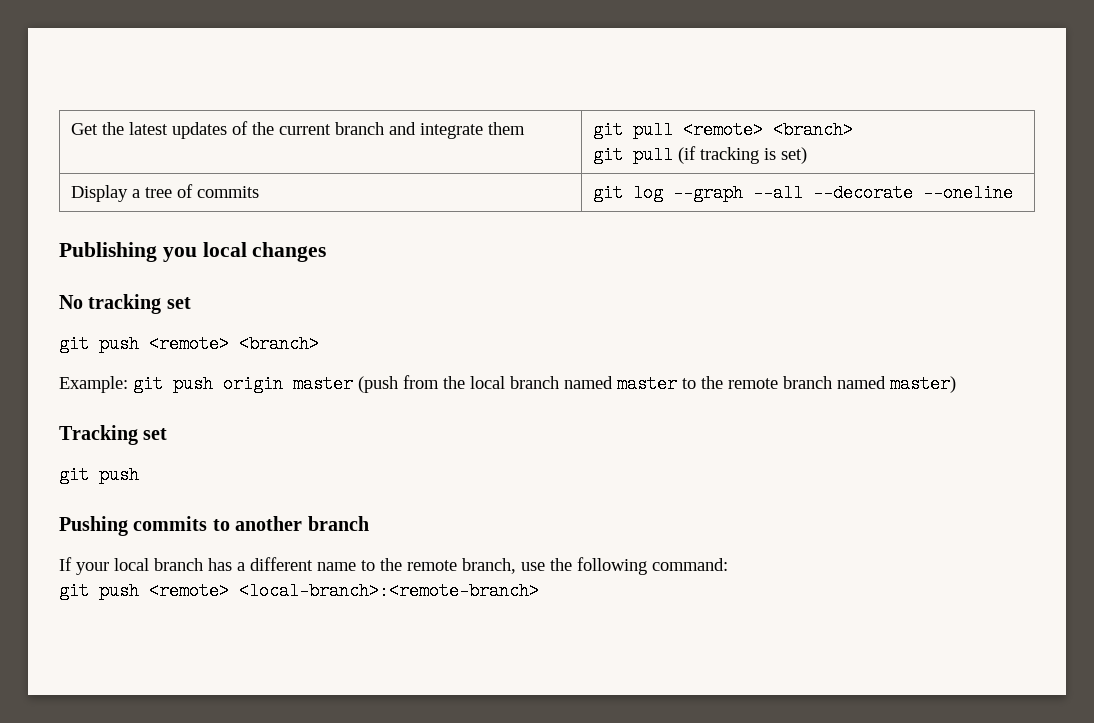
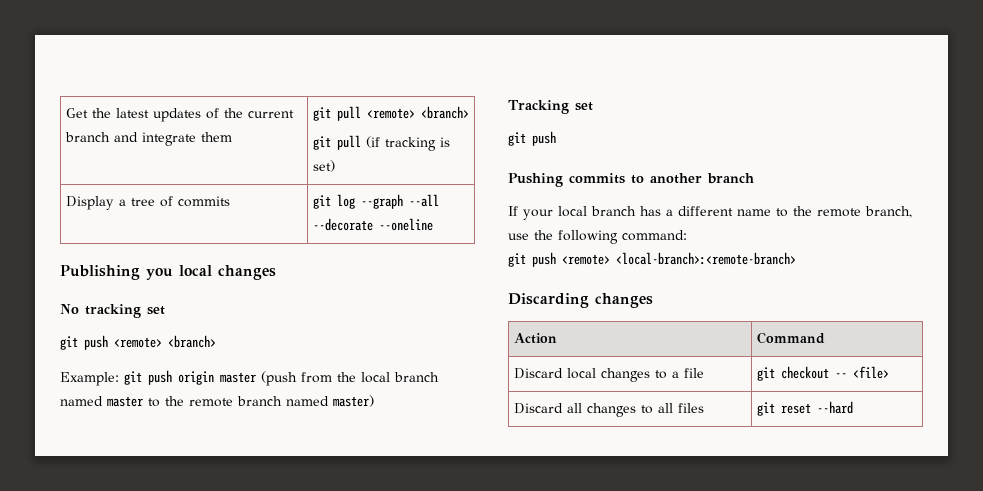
(539, 591) none -> [508,293,653,308] [513,333,557,344] [756,332,825,344] [513,368,704,382] [756,366,889,381] [513,403,704,417] [756,401,853,416] // Discarding changes // Action | Command // Discard local changes to a file | git checkout -- <file> // Discard all changes to all files | git reset --hard

